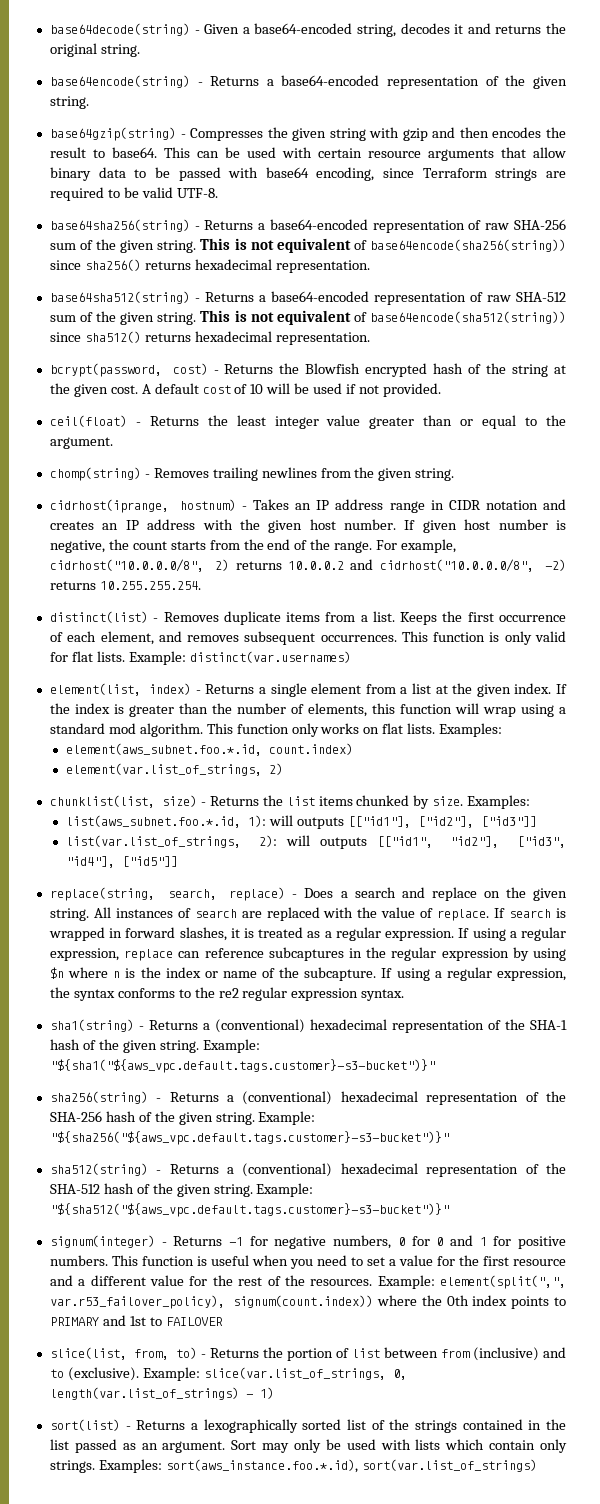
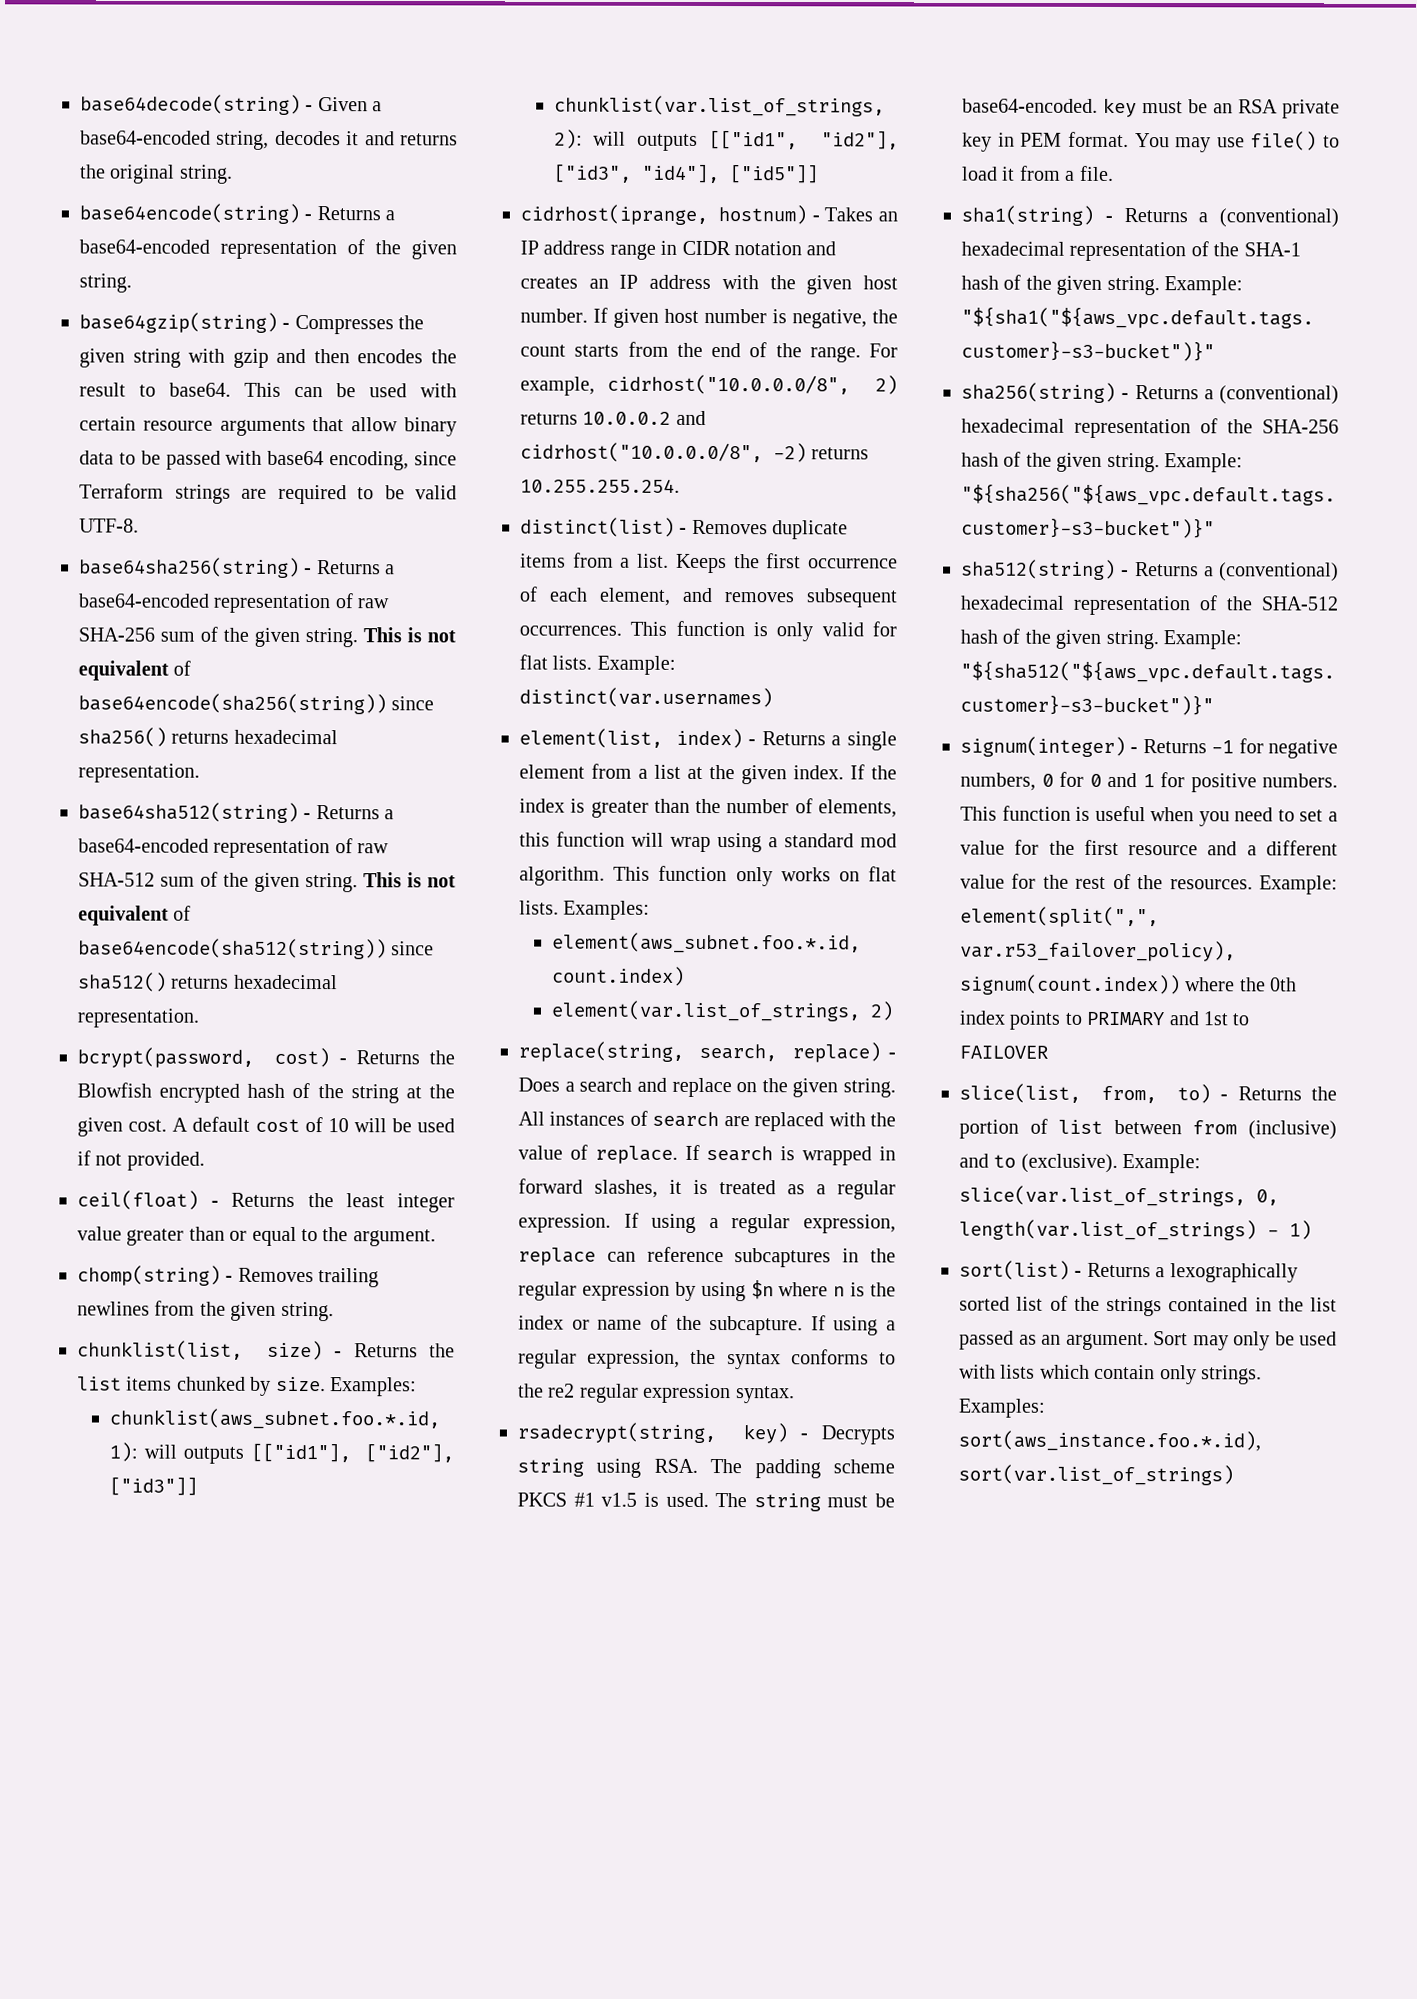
(455, 474) none -> [77,1340,455,1361] [77,1376,417,1397] [108,1408,440,1430] [108,1442,454,1464] [108,1476,198,1496] [553,95,885,117] [553,129,899,151] [552,163,819,184] // chunklist(list, size) - Returns the list items chunked by size. Examples: // chunklist(aws_subnet.foo.*.id, 1): will outputs [["id1"], ["id2"], ["id3"]] // chunklist(var.list_of_strings, 2): will outputs [["id1", "id2"], ["id3", "id4"], ["id5"]]
[49,795,531,809] [66,815,537,829] [66,835,566,849] [66,856,179,868] // chunklist(list, size) - Returns the list items chunked by size. Examples: // list(aws_subnet.foo.*.id, 1): will outputs [["id1"], ["id2"], ["id3"]] // list(var.list_of_strings, 2): will outputs [["id1", "id2"], ["id3", "id4"], ["id5"]] -> (893, 1011) none
(405, 995) none -> [517,1422,895,1445] [517,1458,895,1479] [517,1492,895,1512] [962,97,1340,119] [962,131,1340,153] [962,165,1114,181] // rsadecrypt(string, key) - Decrypts string using RSA. The padding scheme PKCS #1 v1.5 is used. The string must be base64-encoded. key must be an RSA private key in PEM format. You may use file() to load it from a file.

